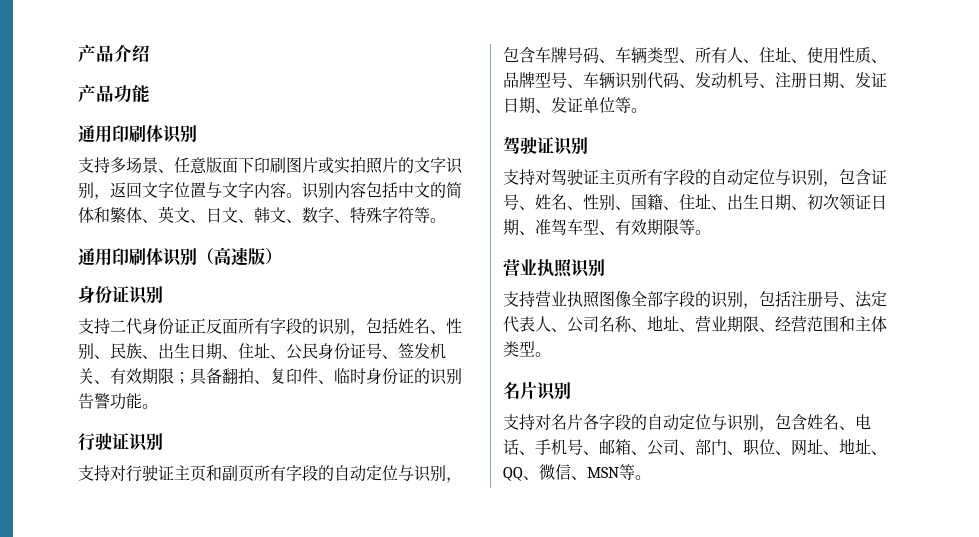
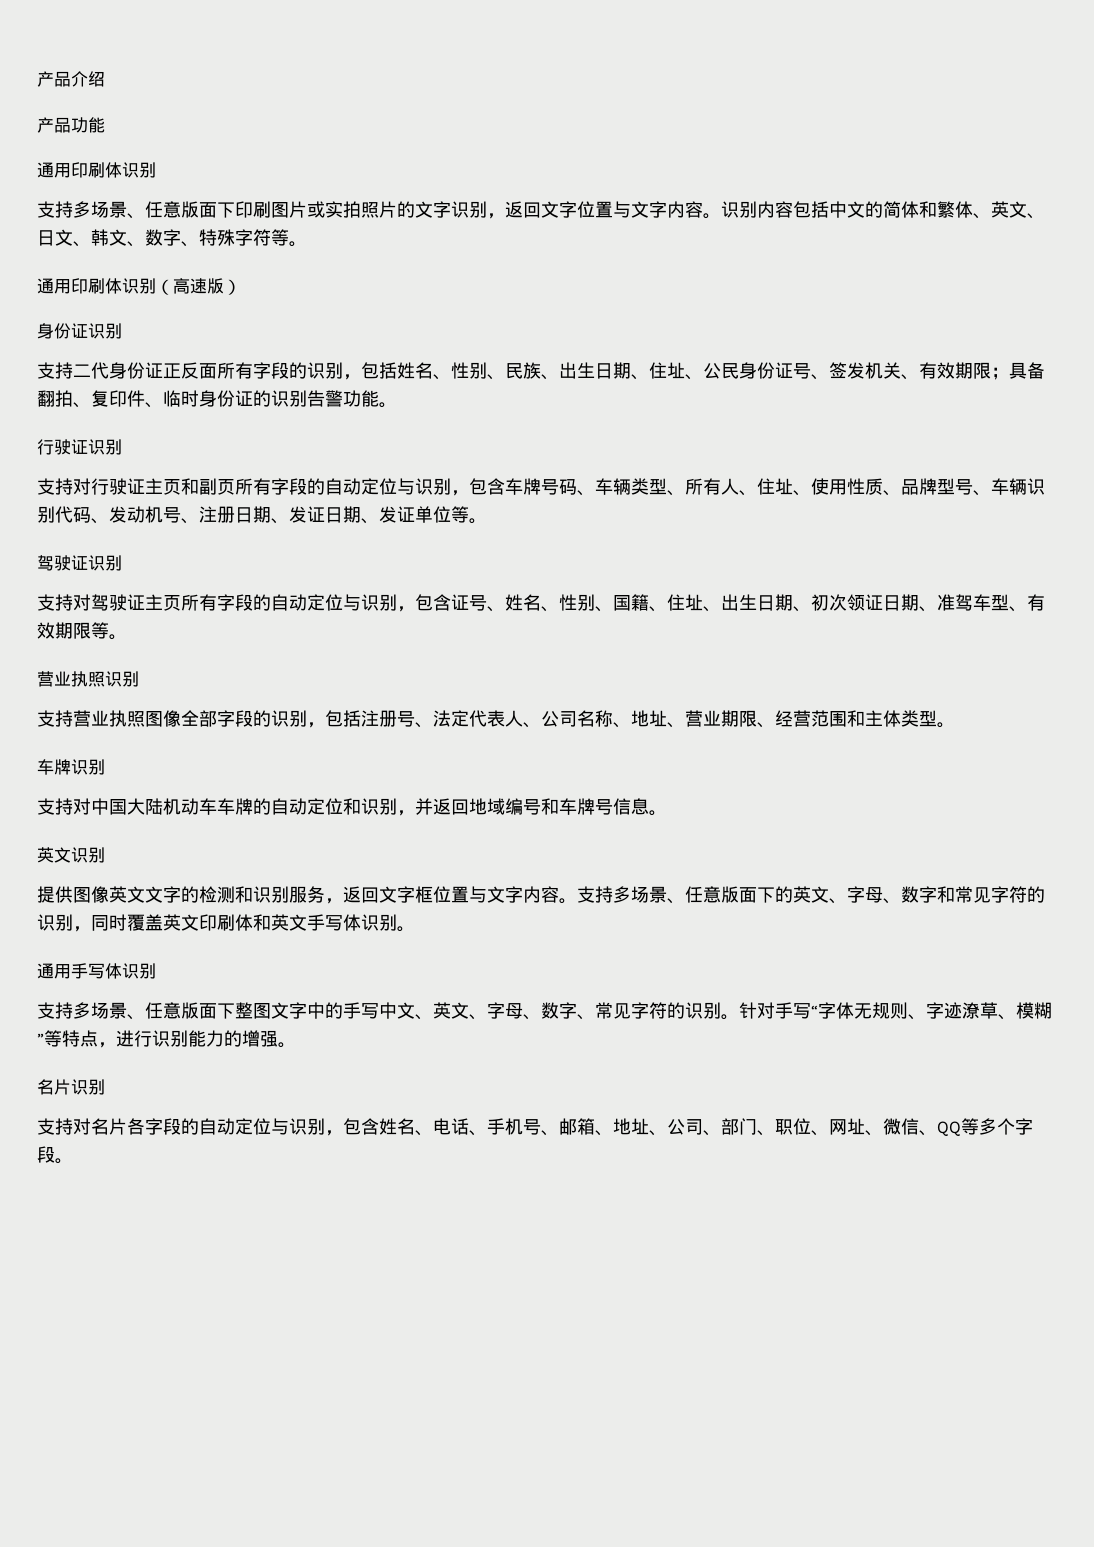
(551, 354) none -> [37,759,105,775] [37,798,667,816] [37,847,105,863] [37,886,1045,904] [37,914,415,932] [37,963,156,979] [37,1002,1052,1020] [37,1030,296,1048] // 车牌识别 // 支持对中国大陆机动车车牌的自动定位和识别，并返回地域编号和车牌号信息。 // 英文识别 // 提供图像英文文字的检测和识别服务，返回文字框位置与文字内容。支持多场景、任意版面下的英文、字母、数字和常见字符的识别，同时覆盖英文印刷体和英文手写体识别。 // 通用手写体识别 // 支持多场景、任意版面下整图文字中的手写中文、英文、字母、数字、常见字符的识别。针对手写“字体无规则、字迹潦草、模糊”等特点，进行识别能力的增强。
(647, 453) none -> [613,1118,667,1136] 地址、
[839,438,887,455] [503,464,635,481] 地址、QQ、微信、MSN等 -> [883,1118,1033,1137] [37,1146,55,1163] 微信、QQ等多个字段

